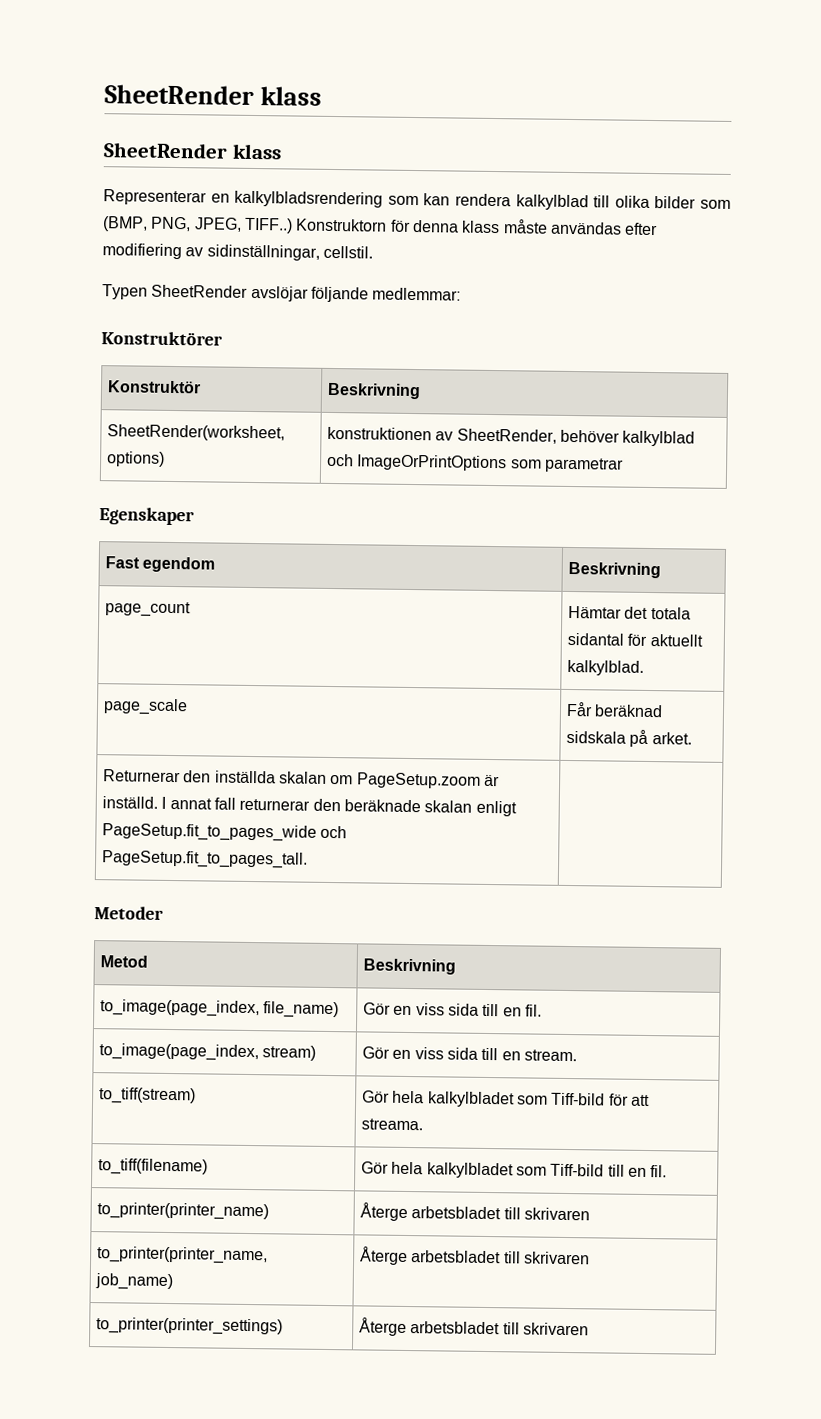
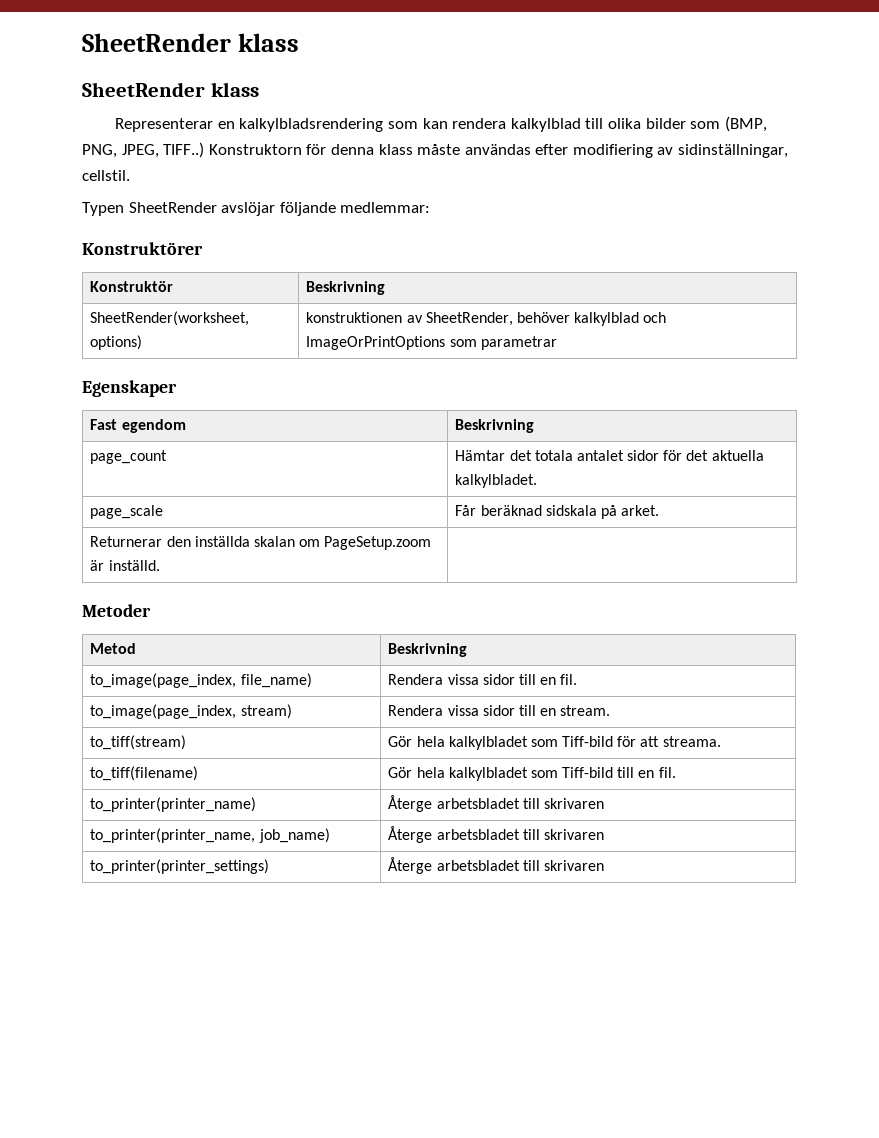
[567,632,703,647] [567,659,645,676] sidantal för aktuellt kalkylblad. -> [576,450,764,461] [455,474,538,488] antalet sidor för det aktuella kalkylbladet.
[161,796,517,817] [102,823,348,842] [102,850,309,869] I annat fall returnerar den beräknade skalan enligt PageSetup.fit_to_pages_wide och PageSetup.fit_to_pages_tall. -> (160, 565) none
[363,1002,480,1016] Gör en viss sida -> [388,674,515,685] Rendera vissa sidor
[362,1046,479,1060] Gör en viss sida -> [388,705,515,716] Rendera vissa sidor

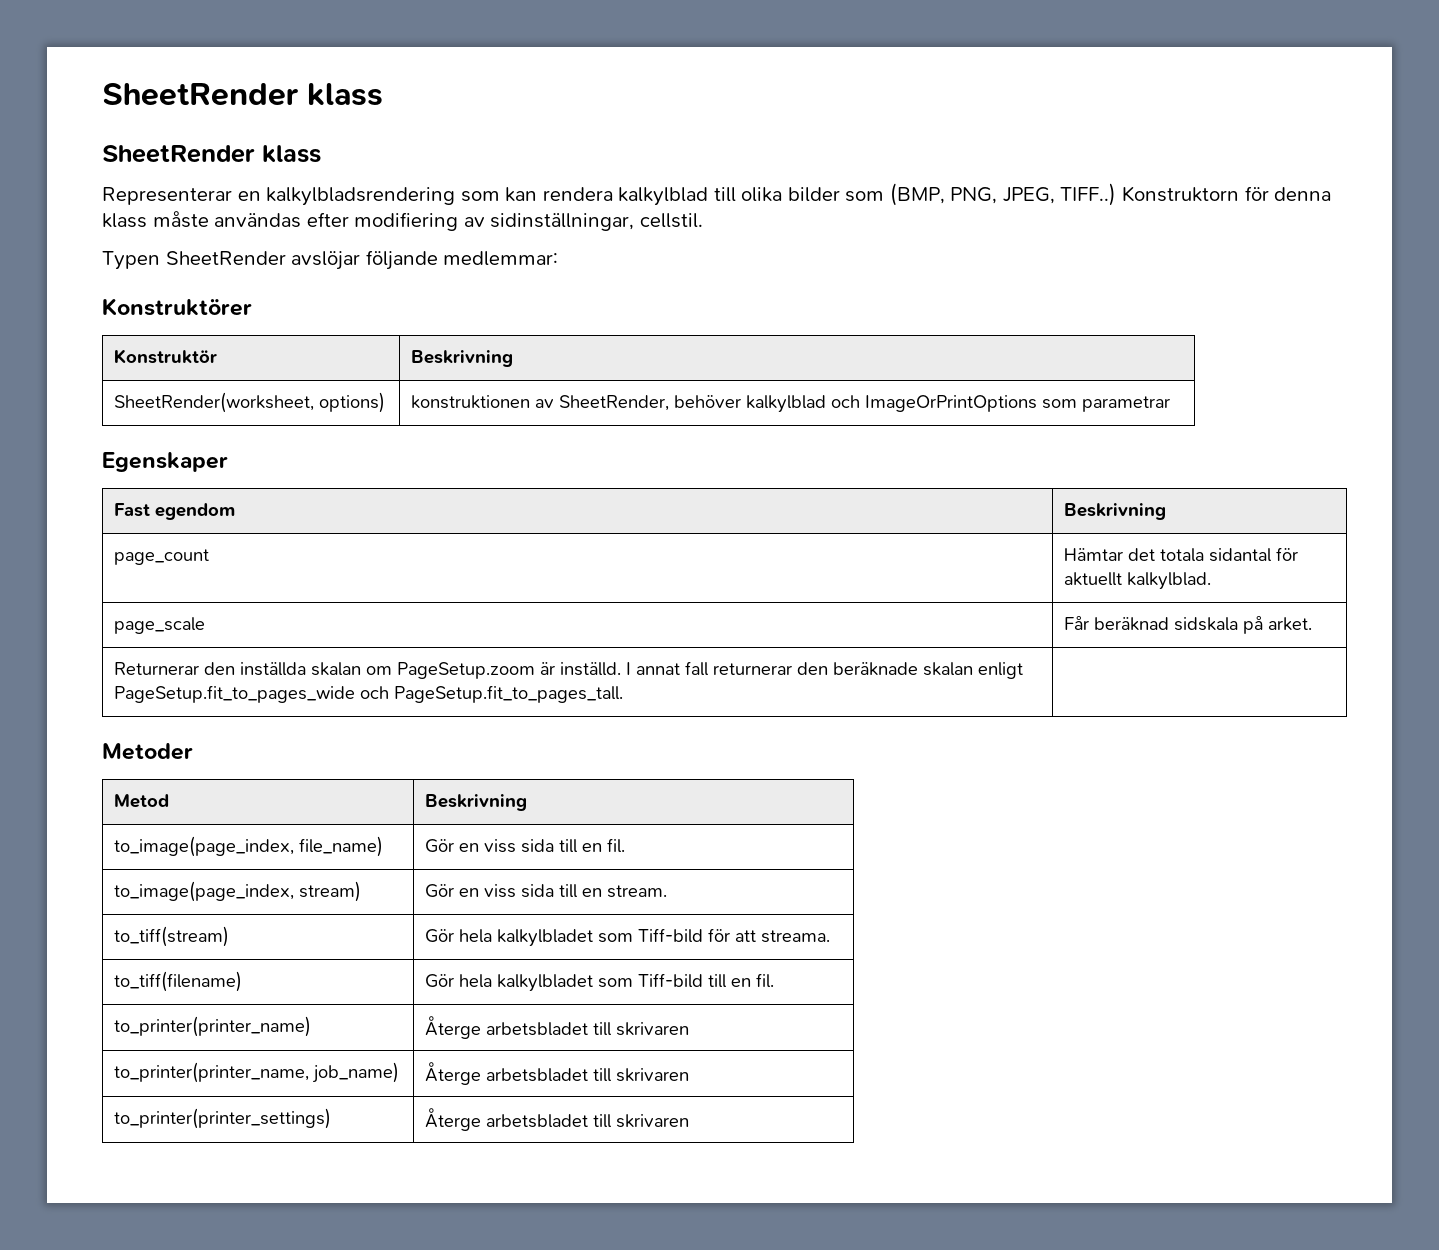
[576,450,764,461] [455,474,538,488] antalet sidor för det aktuella kalkylbladet. -> [1208,547,1298,562] [1063,572,1211,590] sidantal för aktuellt kalkylblad.
(160, 565) none -> [625,661,1023,679] [113,685,623,703] I annat fall returnerar den beräknade skalan enligt PageSetup.fit_to_pages_wide och PageSetup.fit_to_pages_tall.
[388,674,515,685] Rendera vissa sidor -> [424,839,554,853] Gör en viss sida
[388,705,515,716] Rendera vissa sidor -> [424,884,554,898] Gör en viss sida

